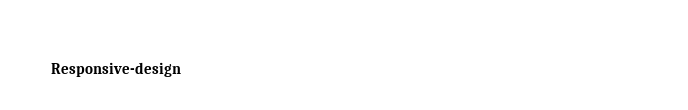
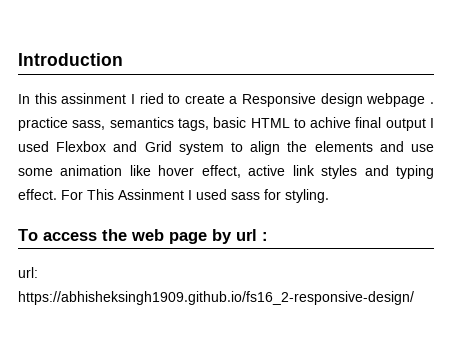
[51,62,181,77] Responsive-design -> [18,53,123,66] [18,93,434,107] [18,117,435,131] [18,141,434,155] [18,165,435,179] [18,189,329,203] [18,229,268,244] [18,267,38,278] [18,291,414,305] Introduction // In this assinment I ried to create a Responsive design webpage . practice sass, semantics tags, basic HTML to achive final output I used Flexbox and Grid system to align the elements and use some animation like hover effect, active link styles and typing effect. For This Assinment I used sass for styling. // To access the web page by url : // url: https://abhisheksingh1909.github.io/fs16_2-responsive-design/

